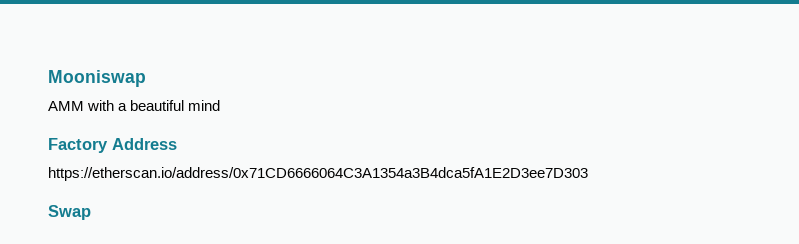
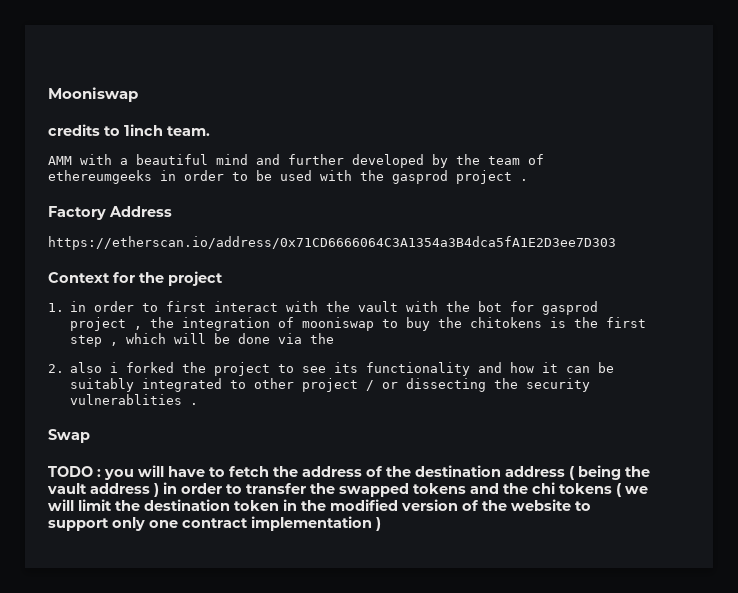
(146, 78) none -> [48,124,210,136] // credits to 1inch team.
[48,138,177,153] [48,167,588,181] [48,205,91,220] // Factory Address // https://etherscan.io/address/0x71CD6666064C3A1354a3B4dca5fA1E2D3ee7D303 // Swap -> [256,154,544,168] [48,170,528,184] [48,206,172,220] [48,236,616,250] [48,271,223,286] [48,301,599,315] [70,317,647,331] [70,333,335,347] [48,362,615,376] [70,378,591,392] [70,394,199,405] [48,429,90,443] [48,465,650,480] [47,482,648,497] [48,499,591,511] [48,516,381,531] and further developed by the team of ethereumgeeks in order to be used with the gasprod project . // Factory Address // https://etherscan.io/address/0x71CD6666064C3A1354a3B4dca5fA1E2D3ee7D303 // Context for the project // 1. in order to first interact with the vault with the bot for gasprod project , the integration of mooniswap to buy the chitokens is the first step , which will be done via the // 2. also i forked the project to see its functionality and how it can be suitably integrated to other project / or dissecting the security vulnerablities . // Swap // TODO : you will have to fetch the address of the destination address ( being the vault address ) in order to transfer the swapped tokens and the chi tokens ( we will limit the destination token in the modified version of the website to support only one contract implementation )

